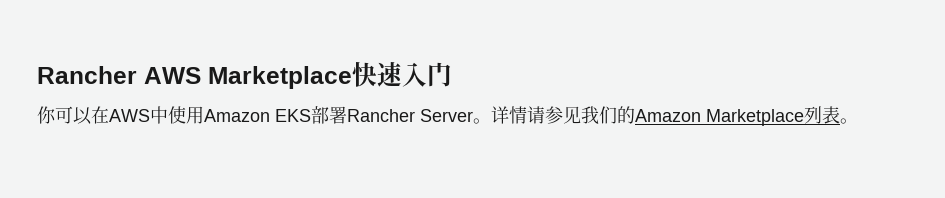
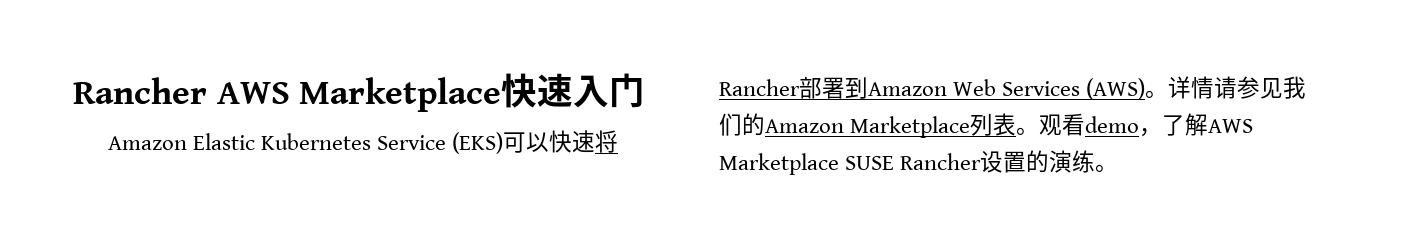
[37,106,473,125] 你可以在AWS中使用Amazon EKS部署Rancher Server -> [107,130,619,154] [719,77,1146,100] Amazon Elastic Kubernetes Service (EKS)可以快速将Rancher部署到Amazon Web Services (AWS)
(858, 121) none -> [1039,113,1254,137] [719,150,1119,175] 观看demo，了解AWS Marketplace SUSE Rancher设置的演练。

